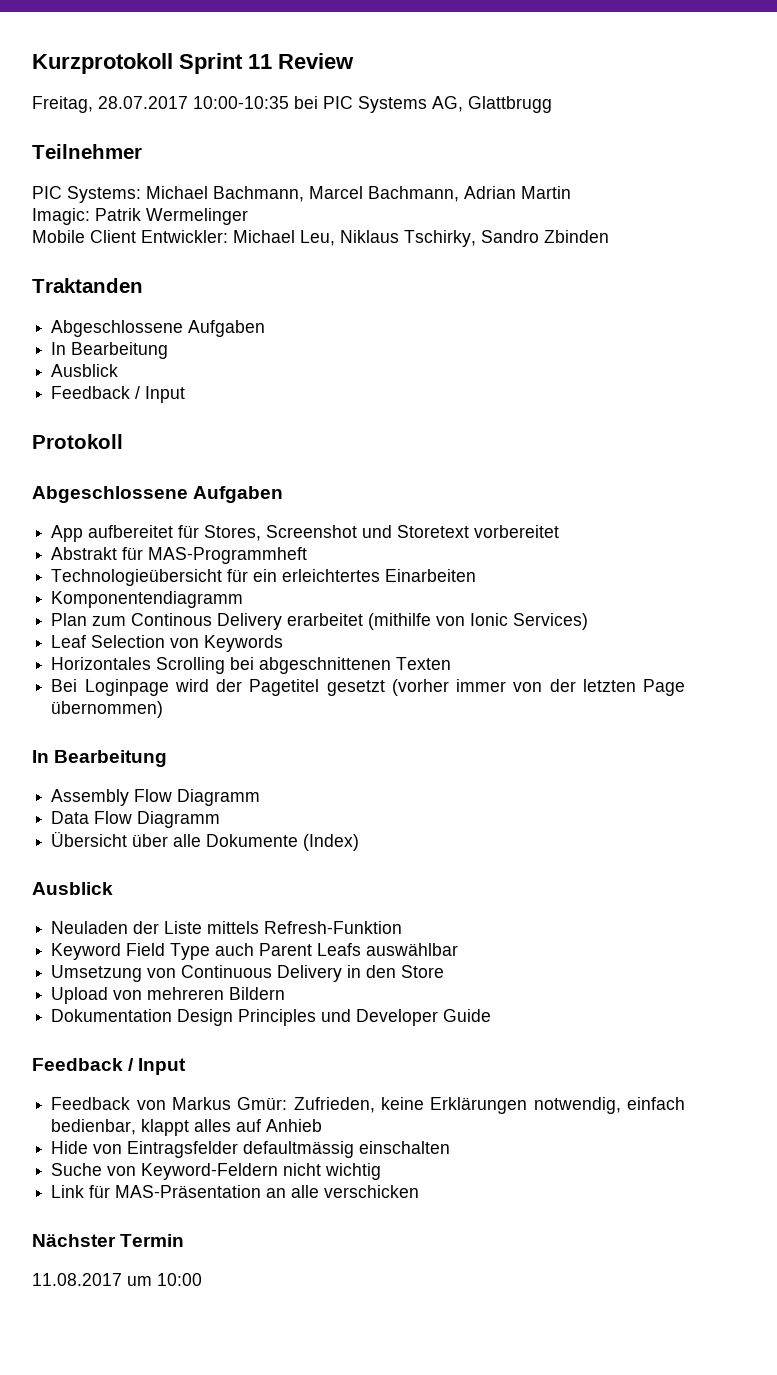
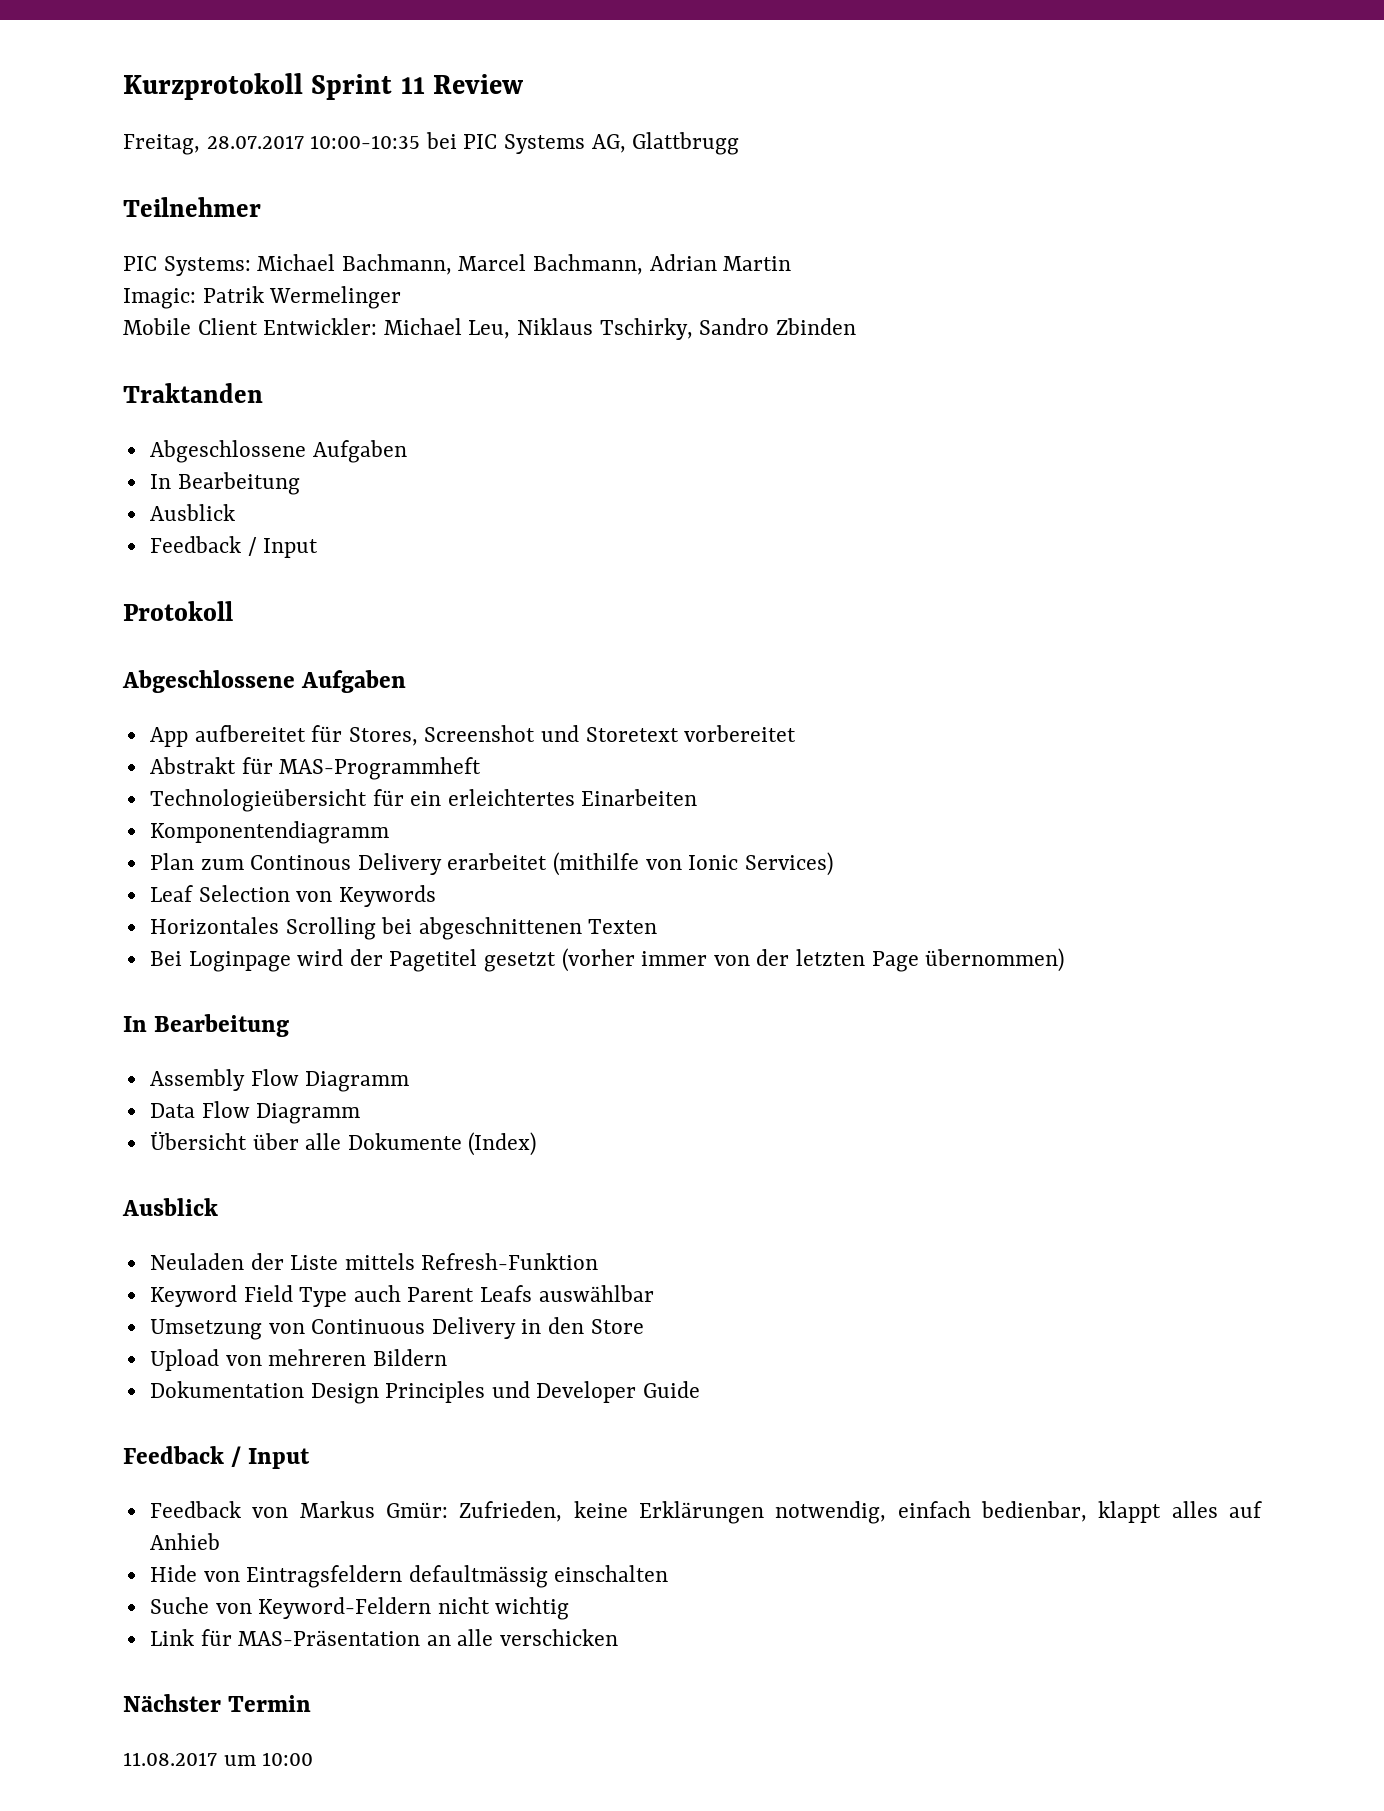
[127,1141,239,1158] Eintragsfelder -> [246,1565,403,1588] Eintragsfeldern

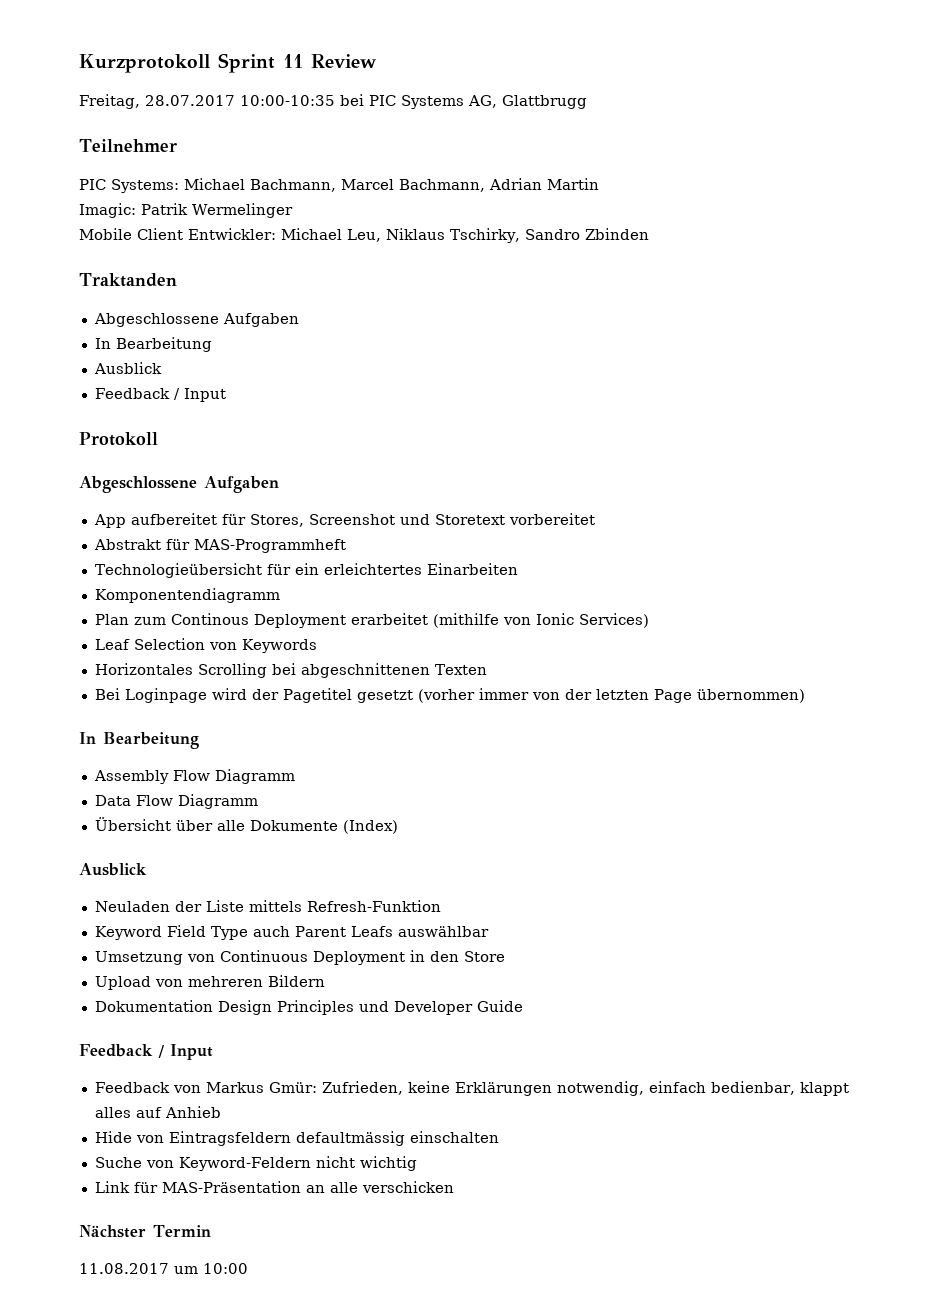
[357,853,442,875] Delivery -> [253,614,346,628] Deployment
[431,1317,516,1339] Delivery -> [312,951,405,965] Deployment

